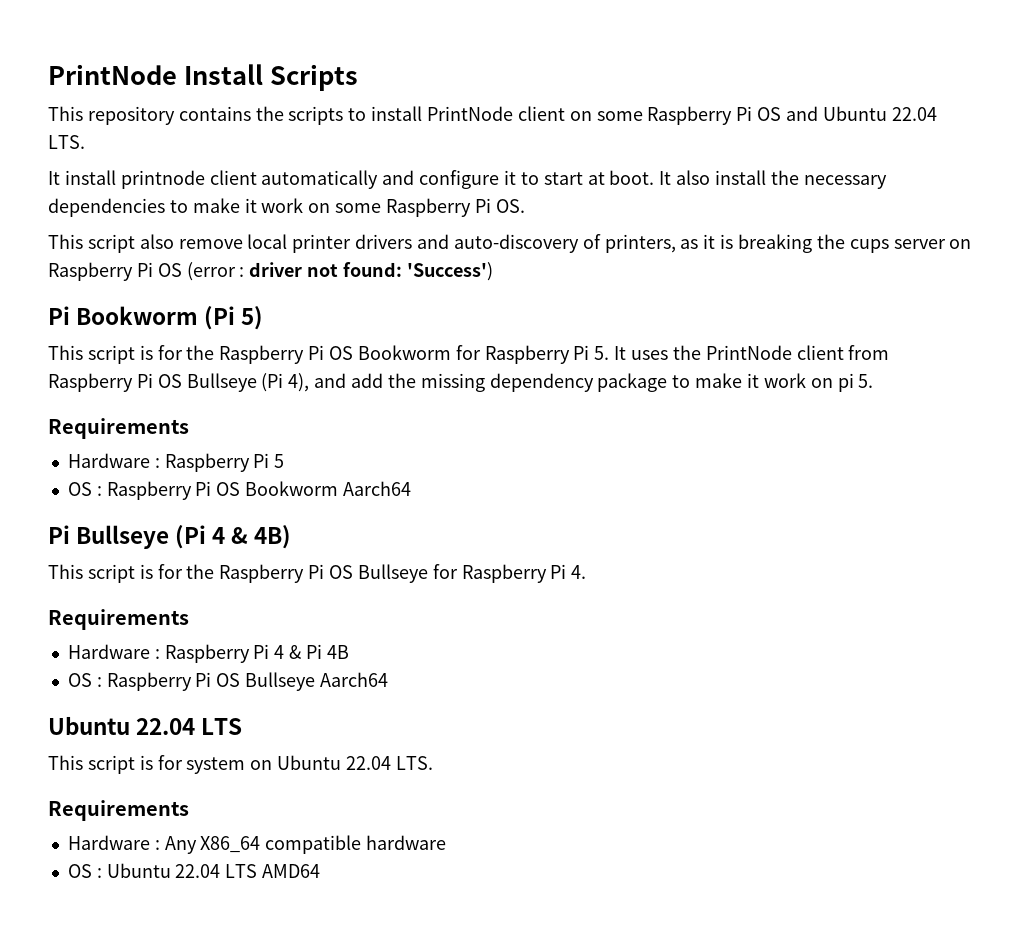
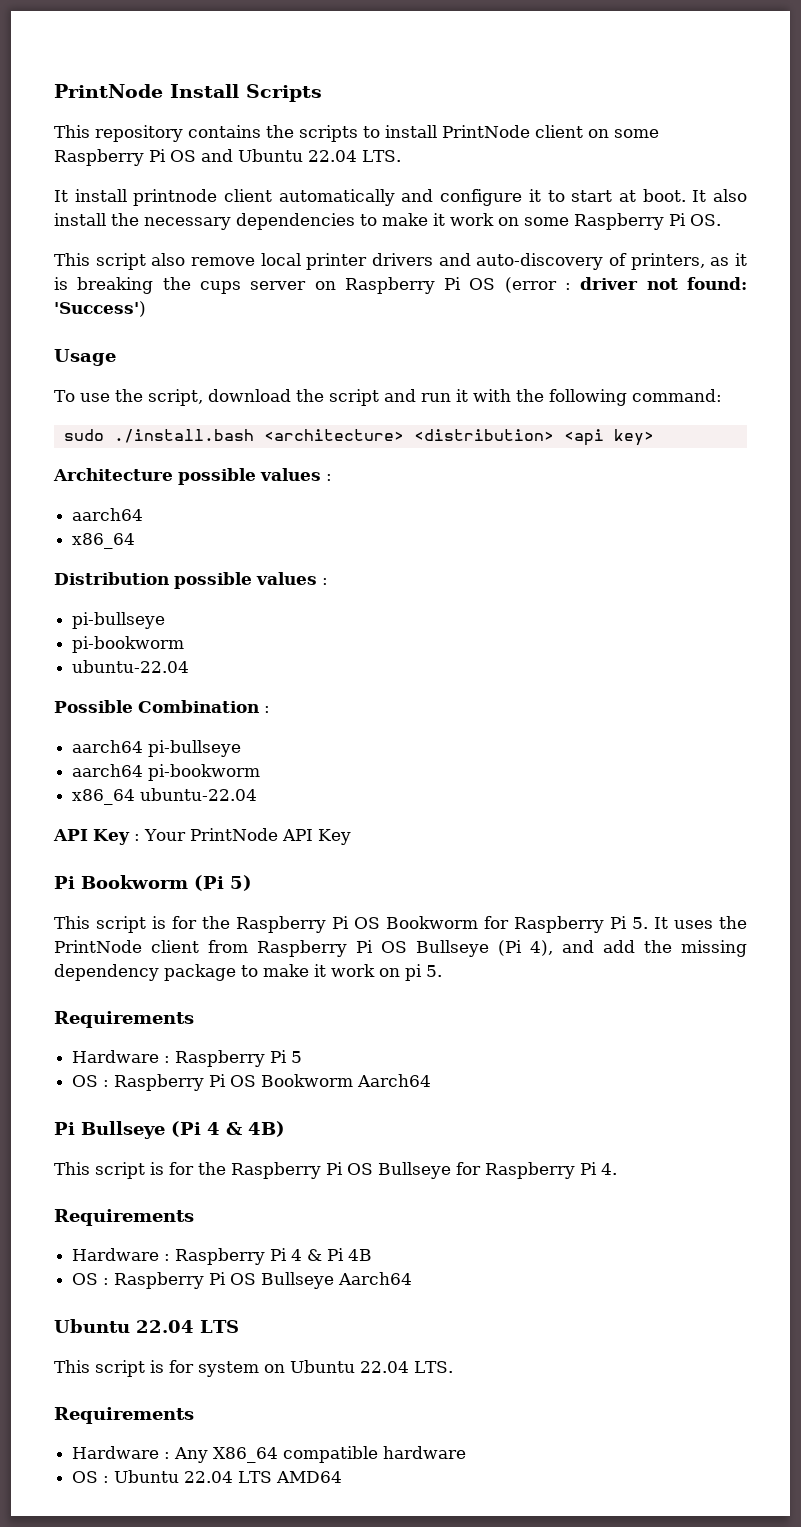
(493, 271) none -> [54,349,116,366] [54,389,722,406] [63,429,654,446] [53,468,332,485] [72,508,144,521] [72,533,136,549] [54,572,328,589] [72,612,166,629] [72,636,185,653] [72,660,190,673] [54,700,270,713] [72,740,242,757] [72,764,261,781] [72,788,258,805] [53,828,351,845] // Usage // To use the script, download the script and run it with the following command: // sudo ./install.bash <architecture> <distribution> <api key> // Architecture possible values : // aarch64 // x86_64 // Distribution possible values : // pi-bullseye // pi-bookworm // ubuntu-22.04 // Possible Combination : // aarch64 pi-bullseye // aarch64 pi-bookworm // x86_64 ubuntu-22.04 // API Key : Your PrintNode API Key

